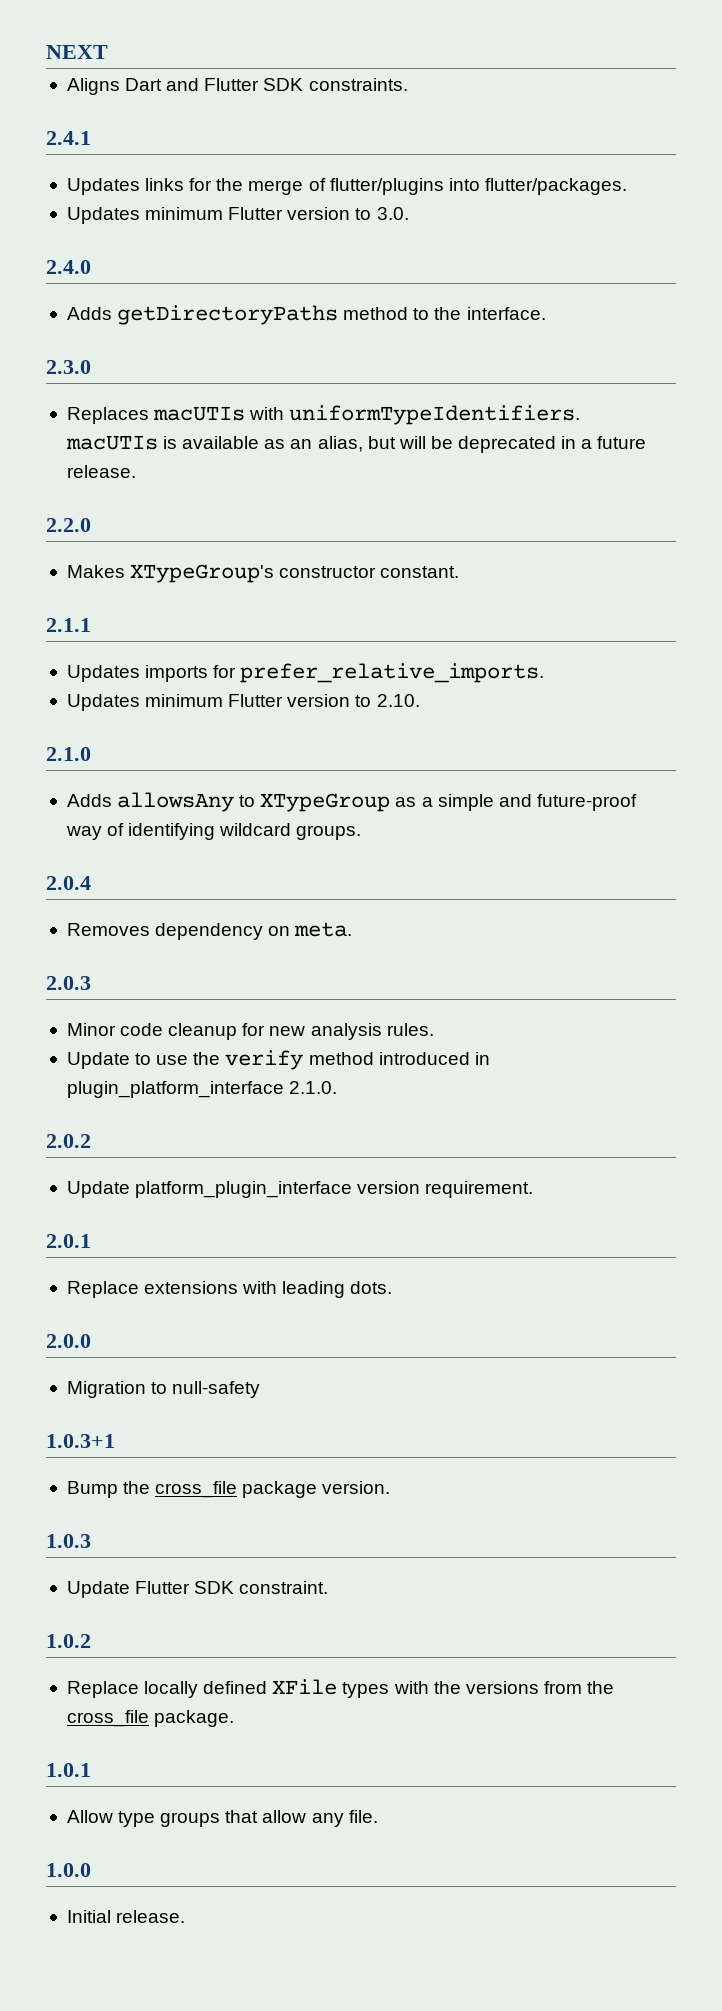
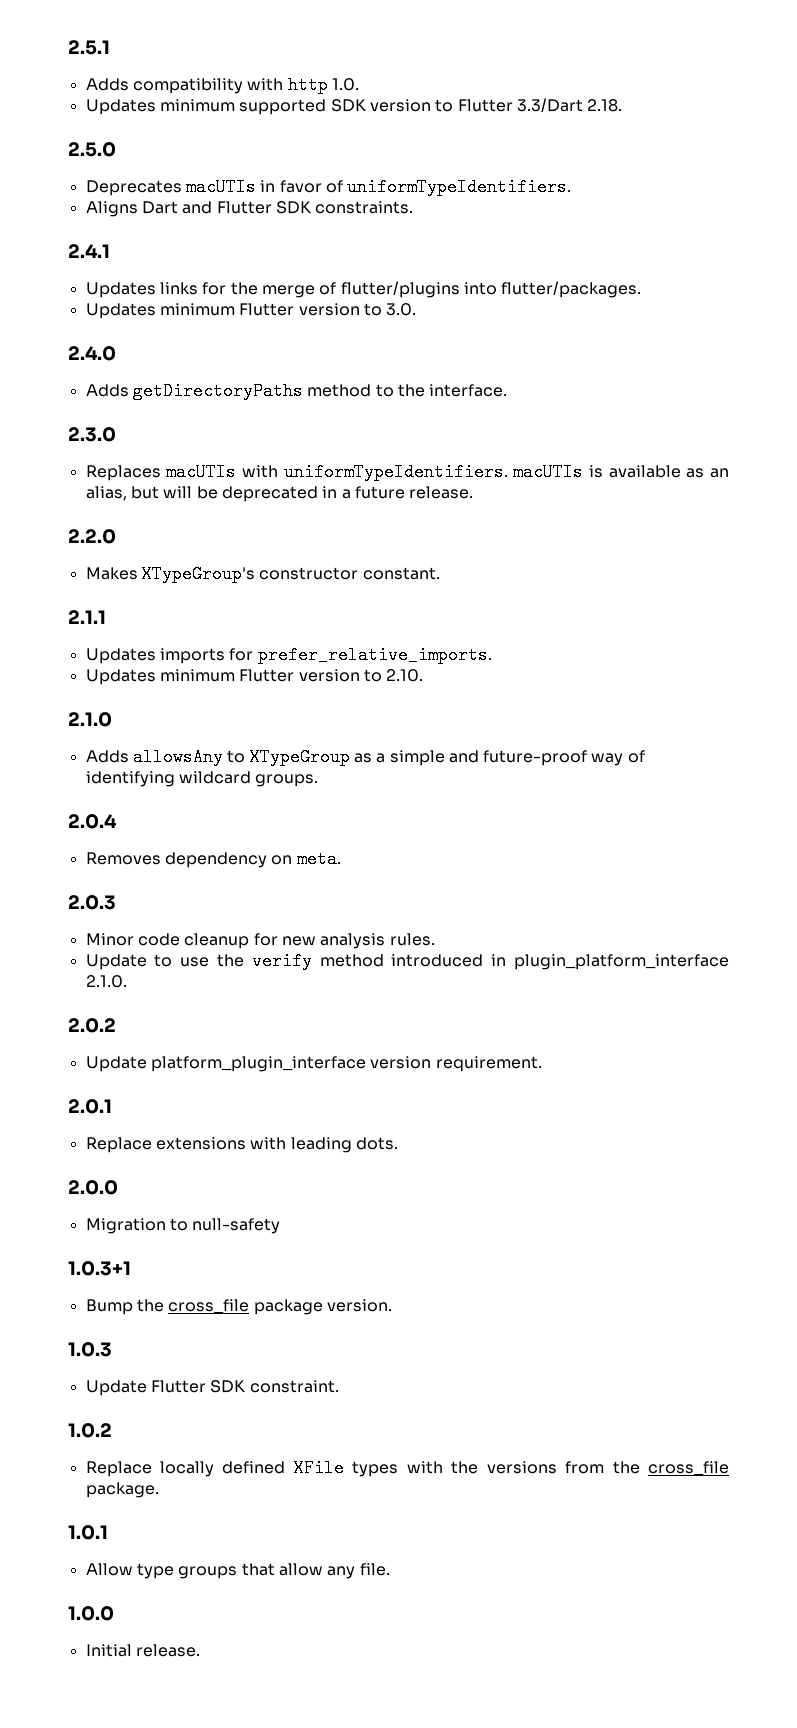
[46,45,108,59] NEXT -> [68,40,110,55] [85,76,359,94] [85,98,623,115] [68,142,116,157] [85,178,572,196] 2.5.1 // Adds compatibility with http 1.0. // Updates minimum supported SDK version to Flutter 3.3/Dart 2.18. // 2.5.0 // Deprecates macUTIs in favor of uniformTypeIdentifiers.

